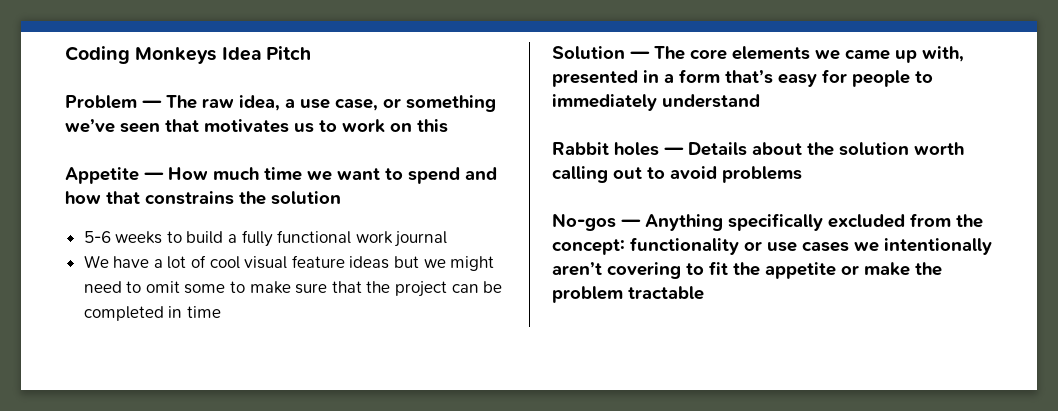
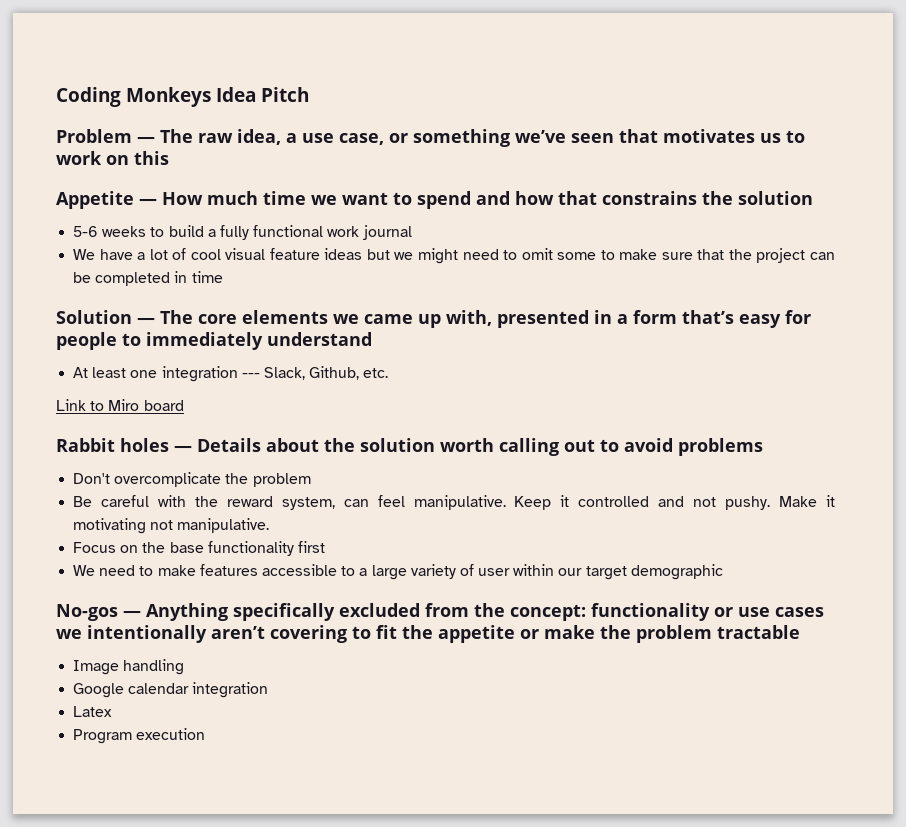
(760, 101) none -> [73,366,389,382] [56,399,184,411] // At least one integration --- Slack, Github, etc. // Link to Miro board
(802, 174) none -> [73,472,311,487] [73,495,836,510] [73,518,270,534] [73,541,325,556] [73,564,723,580] // Don't overcomplicate the problem // Be careful with the reward system, can feel manipulative. Keep it controlled and not pushy. Make it motivating not manipulative. // Focus on the base functionality first // We need to make features accessible to a large variety of user within our target demographic
(704, 293) none -> [73,659,185,675] [73,682,269,698] [73,706,113,717] [73,728,206,744] // Image handling // Google calendar integration // Latex // Program execution

